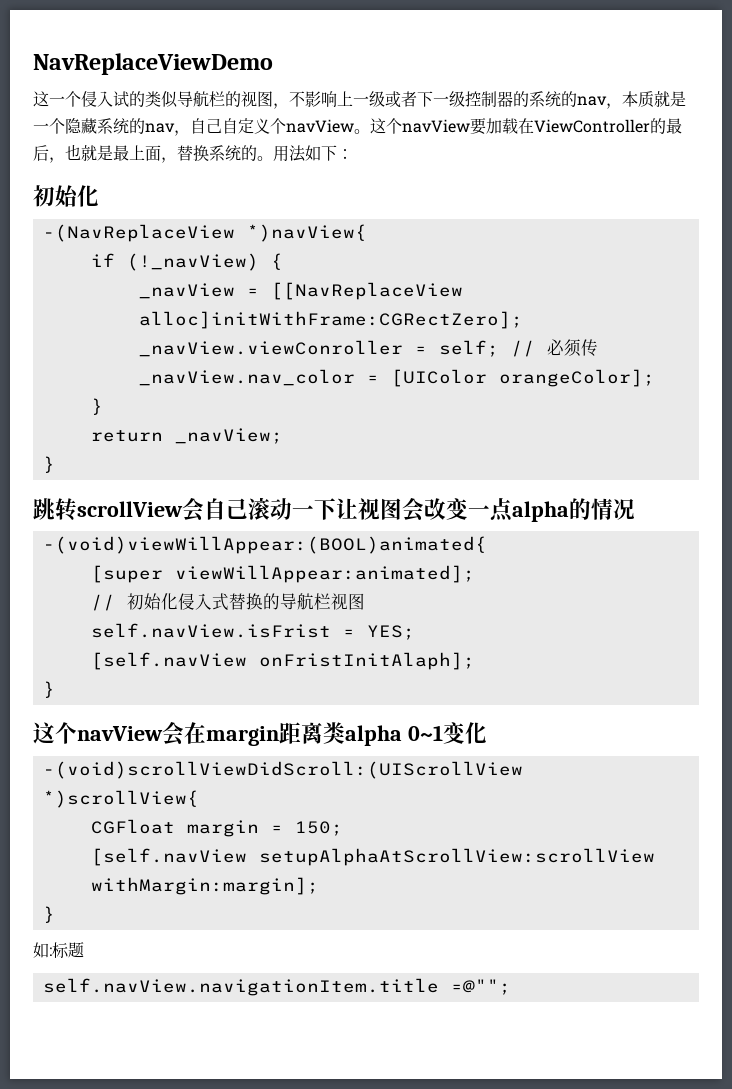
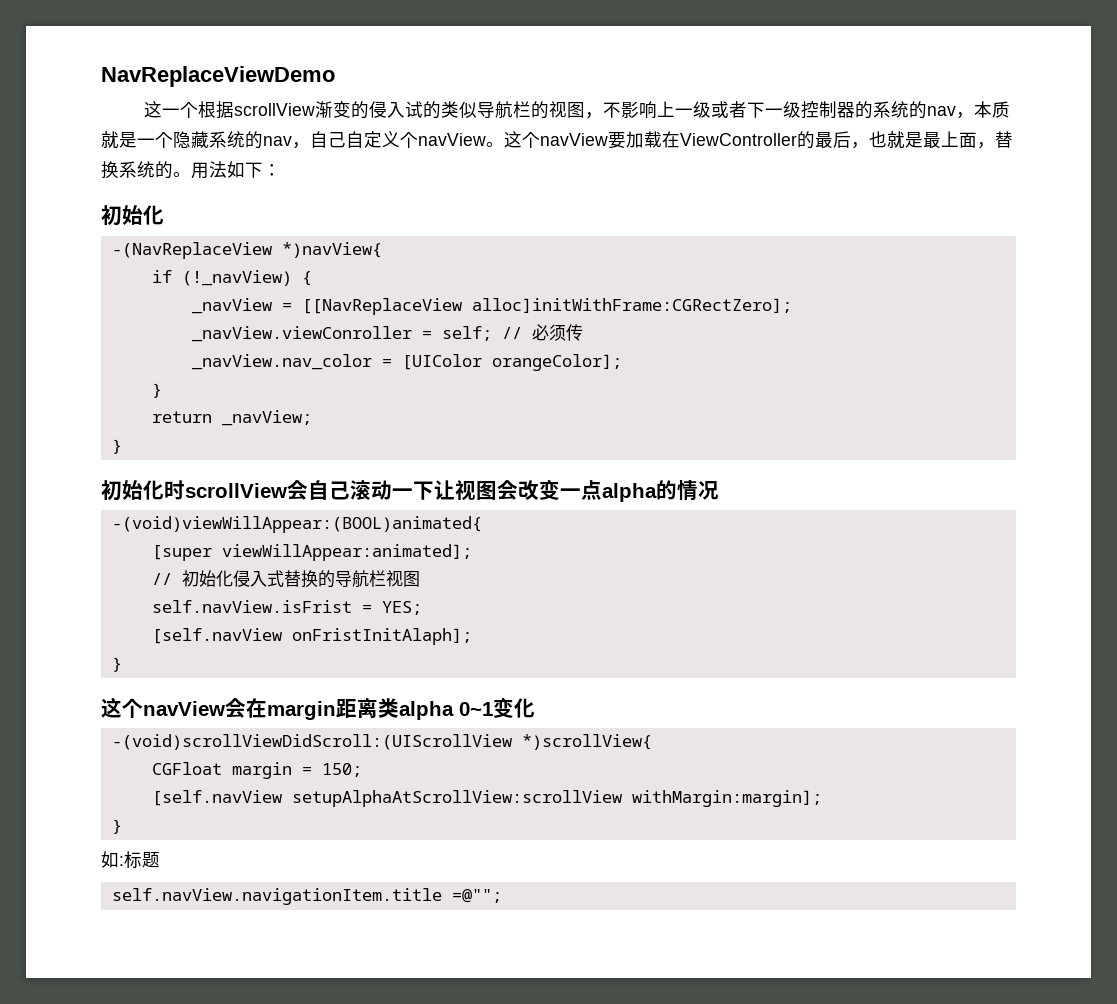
(81, 99) none -> [198,101,370,119] 根据scrollView渐变的
[33,498,77,521] 跳转 -> [101,480,185,501] 初始化时

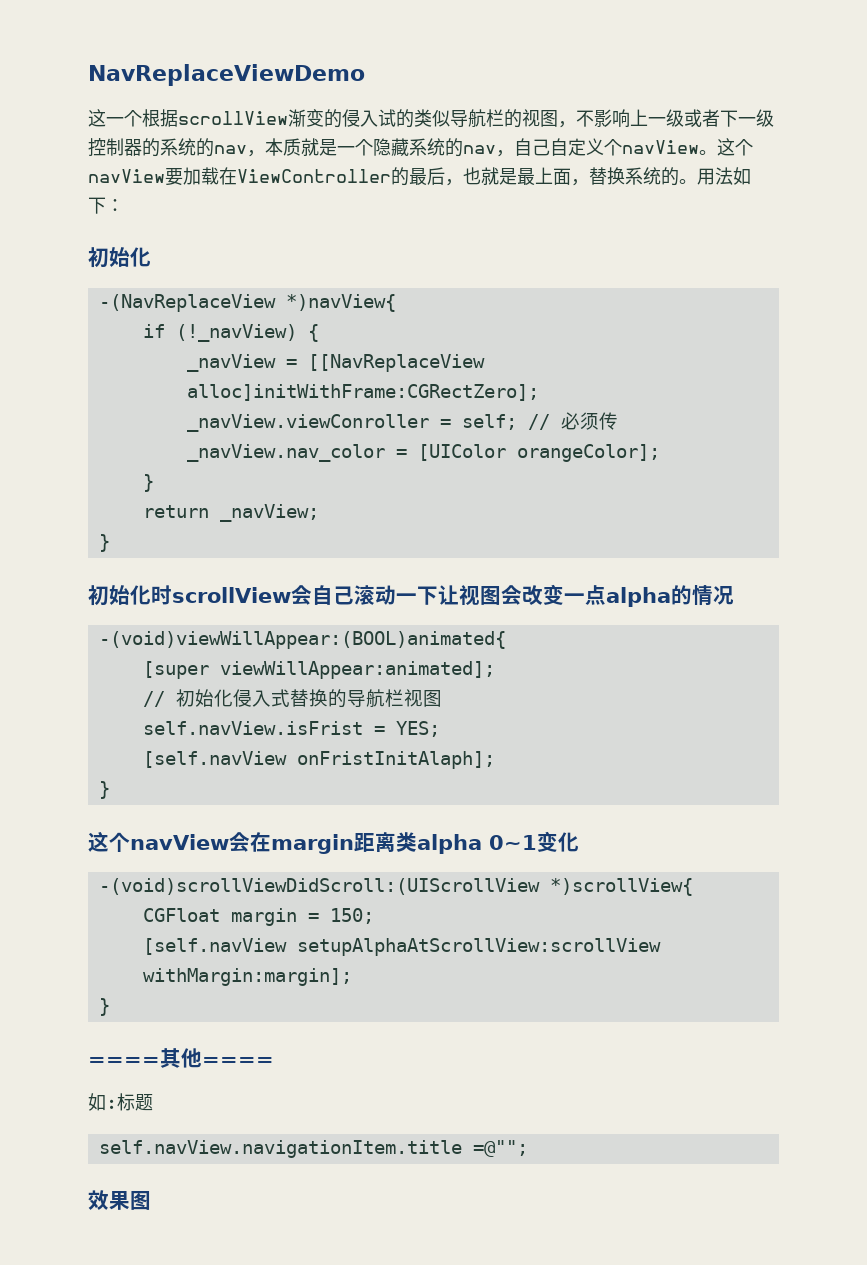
(122, 826) none -> [88,1048,274,1068] // ====其他====
(502, 896) none -> [88,1190,151,1210] // 效果图

